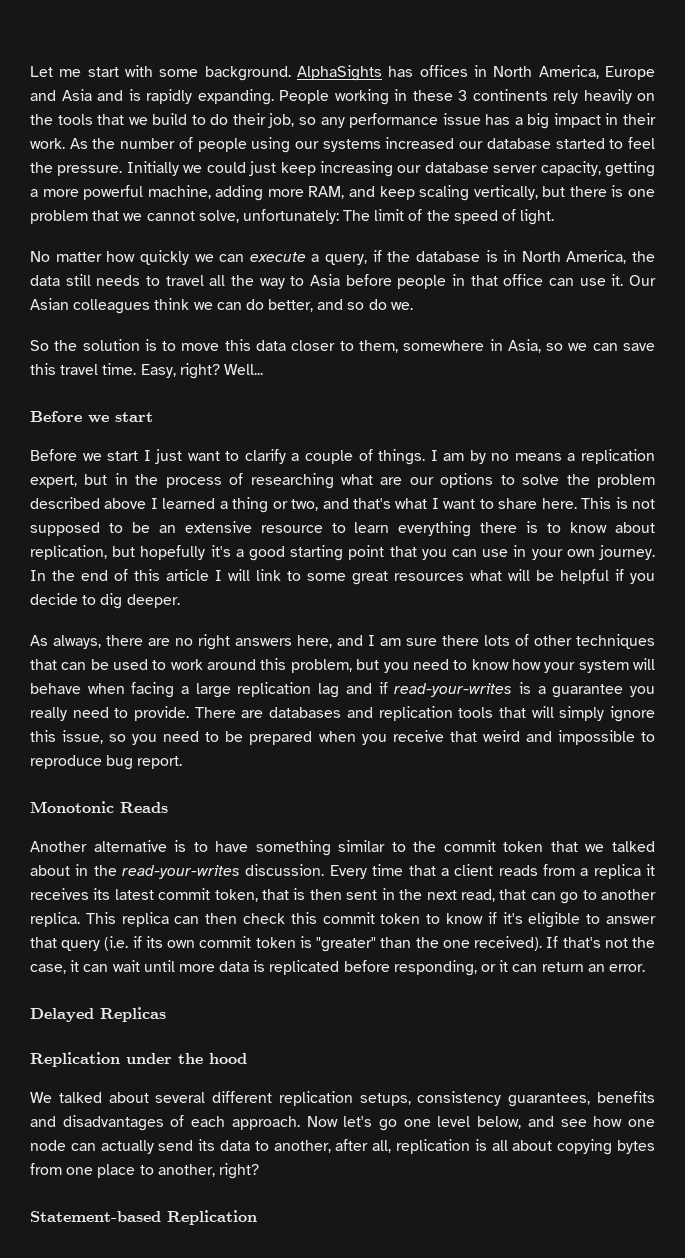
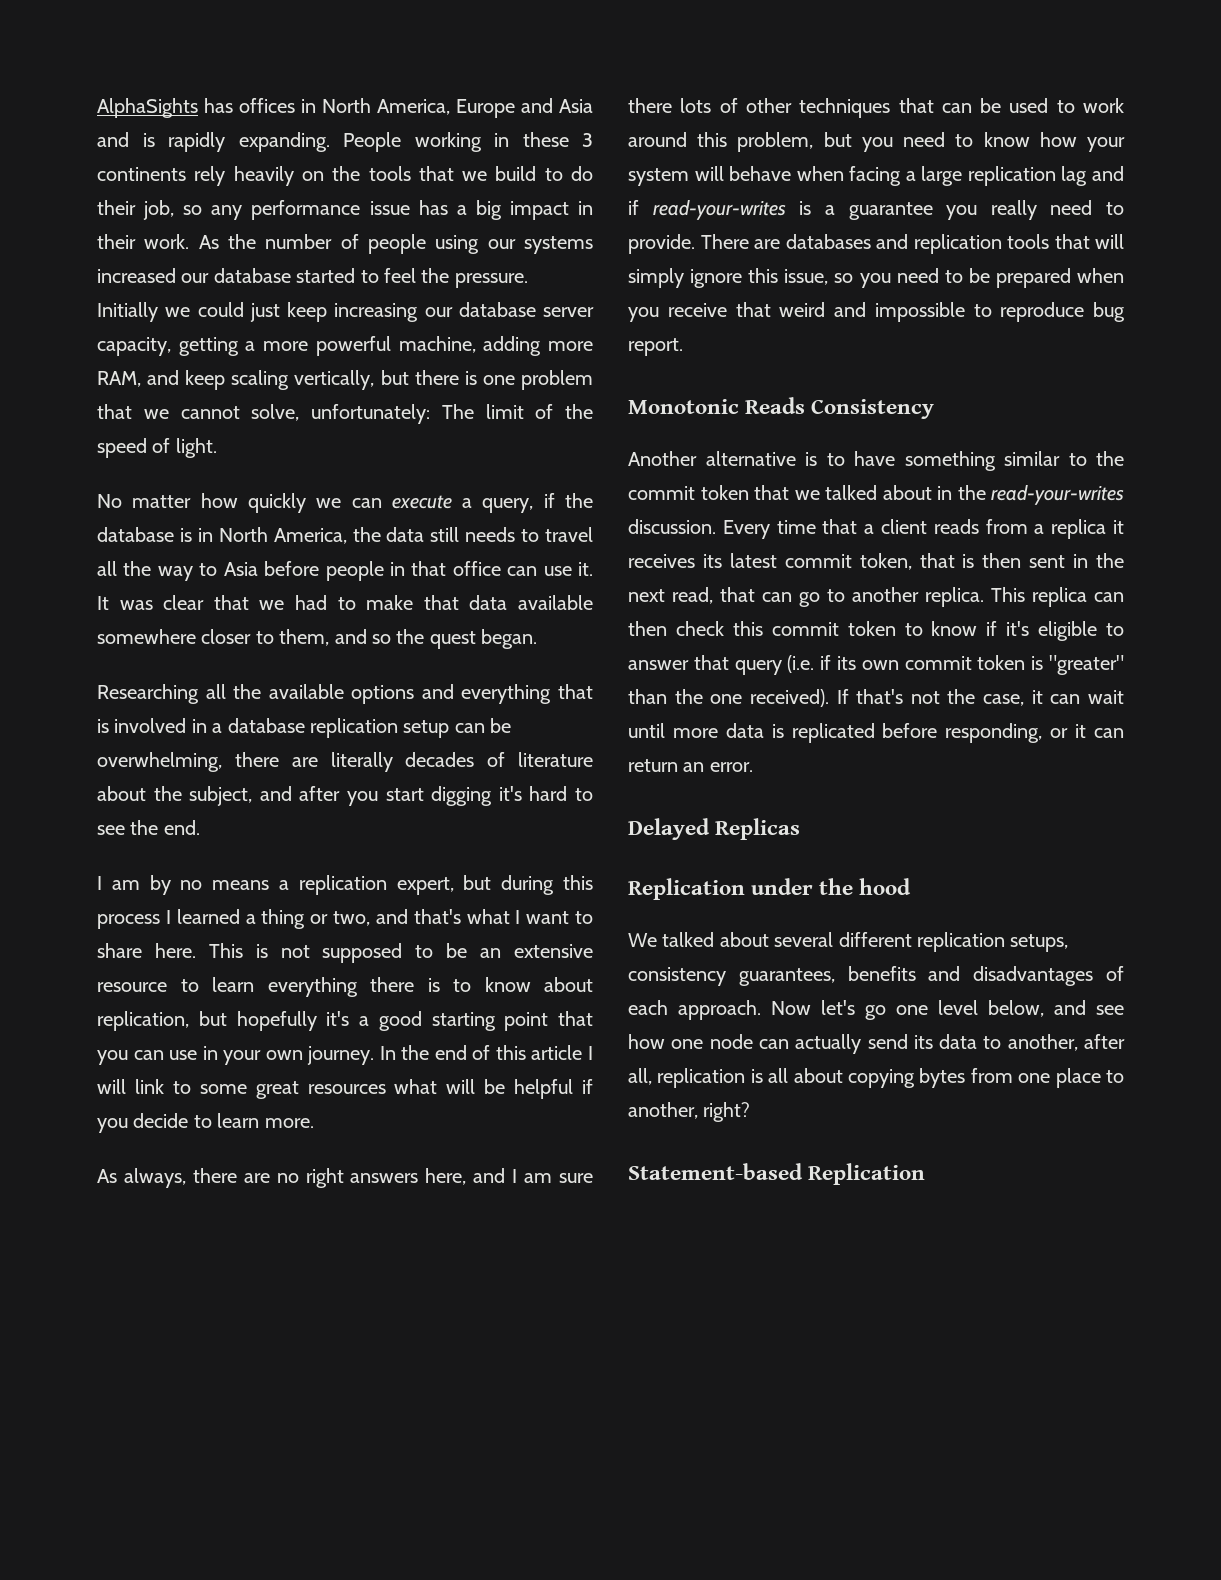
[30,65,291,81] Let me start with some background. -> (97, 108) none
[629,275,656,286] [30,298,413,314] [30,339,655,353] [30,363,263,379] [30,411,153,423] [30,449,426,465] Our Asian colleagues think we can do better, and so do we. // So the solution is to move this data closer to them, somewhere in Asia, so we can save this travel time. Easy, right? Well... // Before we start // Before we start I just want to clarify a couple of things. -> [97,595,594,610] [97,629,538,649] [97,684,593,704] [97,718,512,738] [97,752,593,772] [97,786,594,806] [97,820,200,835] It was clear that we had to make that data available somewhere closer to them, and so the quest began. // Researching all the available options and everything that is involved in a database replication setup can be overwhelming, there are literally decades of literature about the subject, and after you start digging it's hard to see the end. //
[114,473,656,489] [30,497,147,509] in the process of researching what are our options to solve the problem described above -> [501,875,593,895] [97,914,160,929] during this process
[100,593,180,609] dig deeper. -> [217,1113,314,1128] learn more.
(168, 807) none -> [811,399,935,419] Consistency

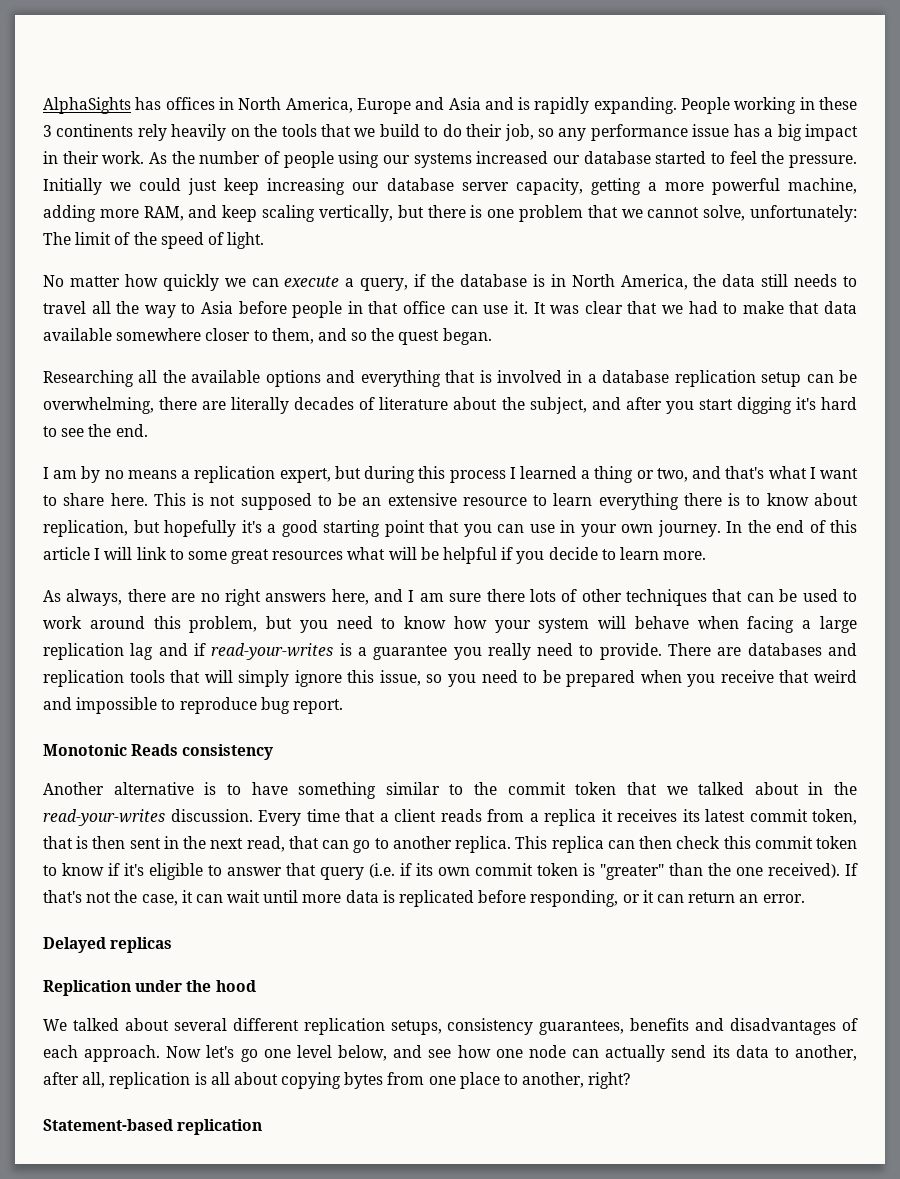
[811,399,935,419] Consistency -> [182,744,274,760] consistency
[715,818,801,840] Replicas -> [110,937,173,953] replicas
[808,1163,926,1185] Replication -> [177,1119,263,1135] replication

